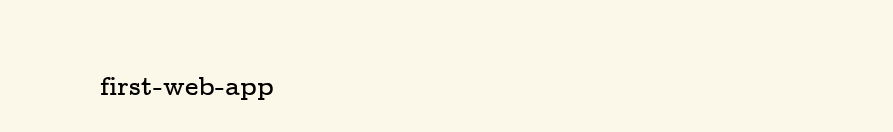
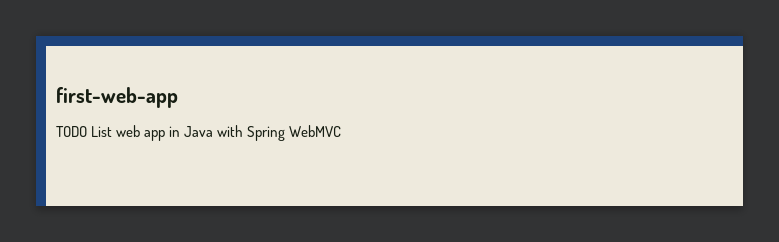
(274, 88) none -> [56,125,342,141] // TODO List web app in Java with Spring WebMVC

